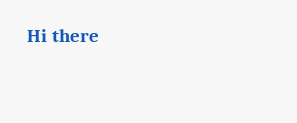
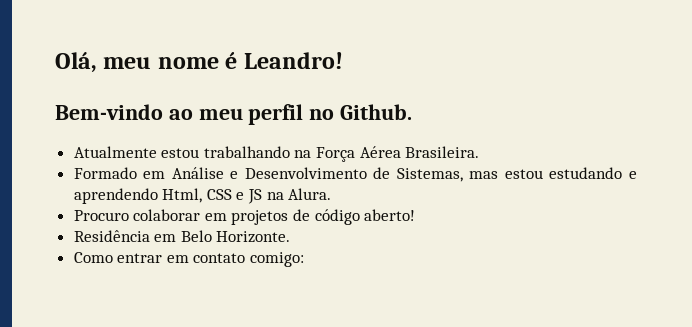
[27,29,100,42] Hi there -> [55,52,343,73] [55,104,413,125] [73,146,480,162] [73,167,637,182] [73,188,332,204] [73,209,416,225] [73,230,291,243] [73,252,305,267] Olá, meu nome é Leandro! // Bem-vindo ao meu perfil no Github. // Atualmente estou trabalhando na Força Aérea Brasileira. // Formado em Análise e Desenvolvimento de Sistemas, mas estou estudando e aprendendo Html, CSS e JS na Alura. // Procuro colaborar em projetos de código aberto! // Residência em Belo Horizonte. // Como entrar em contato comigo:

